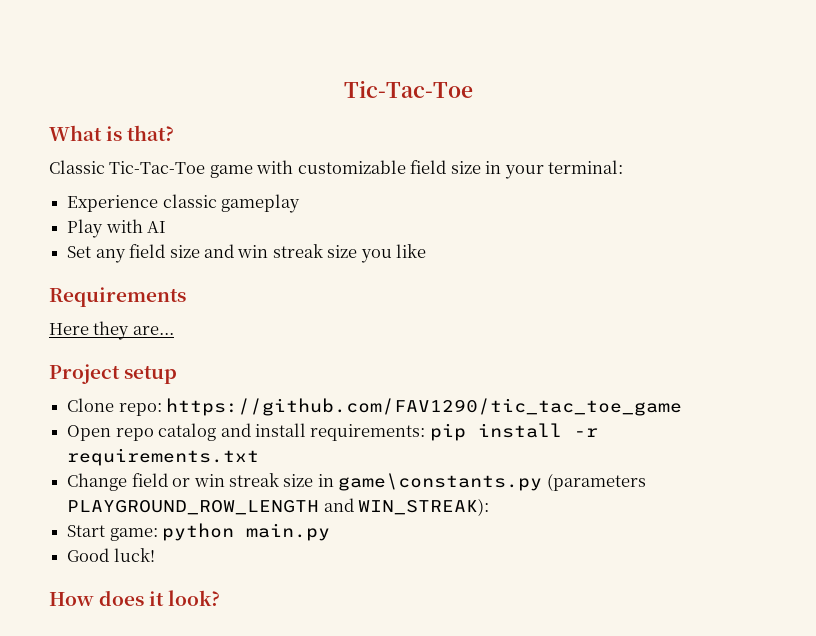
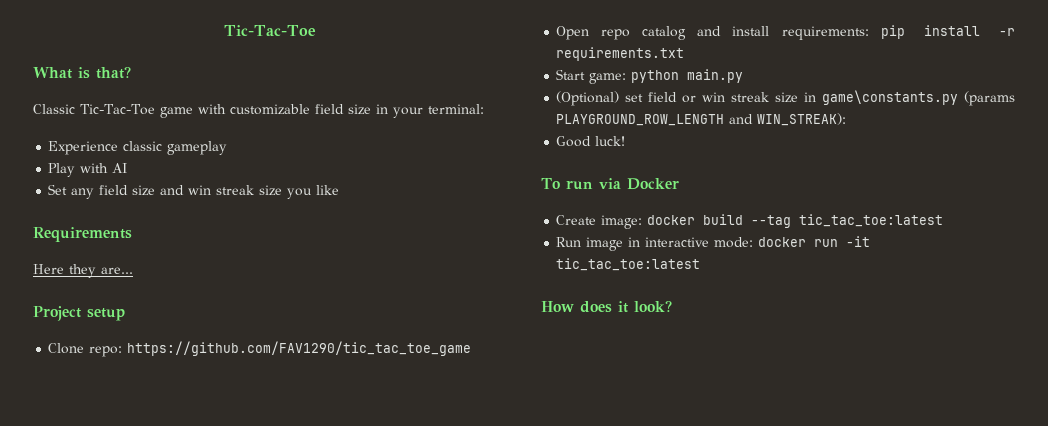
[67,473,128,491] Change -> [556,69,744,84] [556,91,644,106] Start game: python main.py // (Optional) set
[546,473,646,491] (parameters -> [964,91,1015,106] (params
[67,523,331,541] [67,548,155,562] Start game: python main.py // Good luck! -> [556,136,626,147] [541,178,679,190] [556,214,944,229] [556,236,871,251] [556,258,701,271] Good luck! // To run via Docker // Create image: docker build --tag tic_tac_toe:latest // Run image in interactive mode: docker run -it tic_tac_toe:latest

